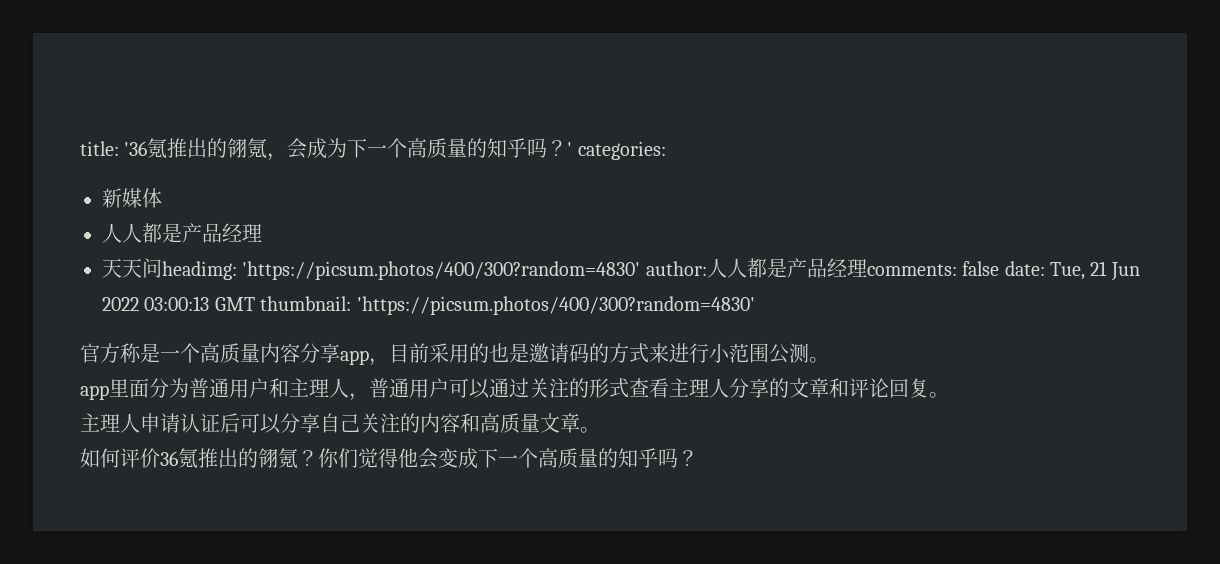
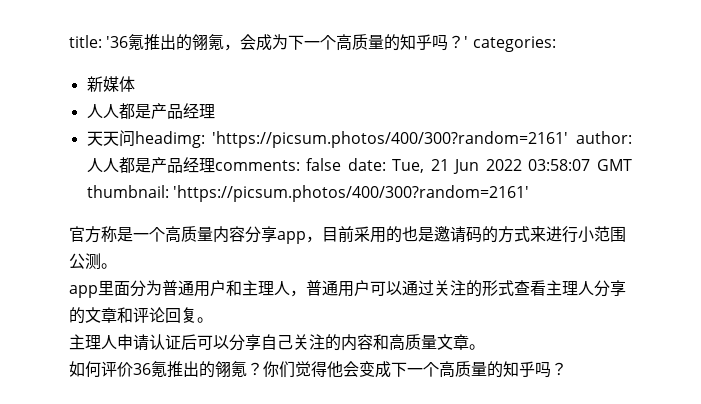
[242,261,641,280] 'https://picsum.photos/400/300?random=4830' -> [212,131,569,148] 'https://picsum.photos/400/300?random=2161'
[144,296,210,311] 03:00:13 -> [528,159,591,171] 03:58:07
[356,296,755,315] 'https://picsum.photos/400/300?random=4830' -> [172,185,529,202] 'https://picsum.photos/400/300?random=2161'

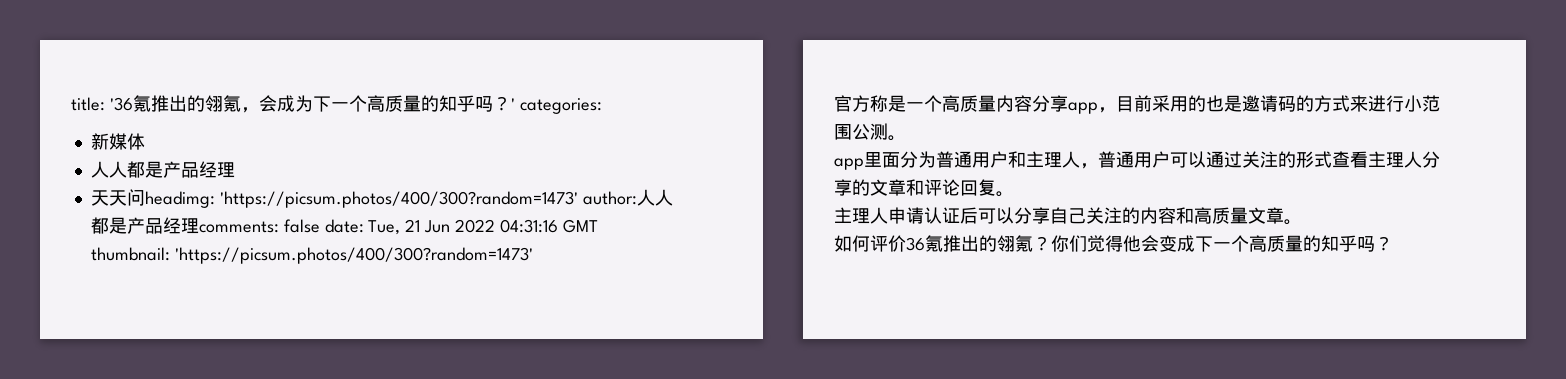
[212,131,569,148] 'https://picsum.photos/400/300?random=2161' -> [219,191,578,208] 'https://picsum.photos/400/300?random=1473'
[528,159,591,171] 03:58:07 -> [499,219,558,233] 04:31:16
[172,185,529,202] 'https://picsum.photos/400/300?random=2161' -> [174,247,533,264] 'https://picsum.photos/400/300?random=1473'

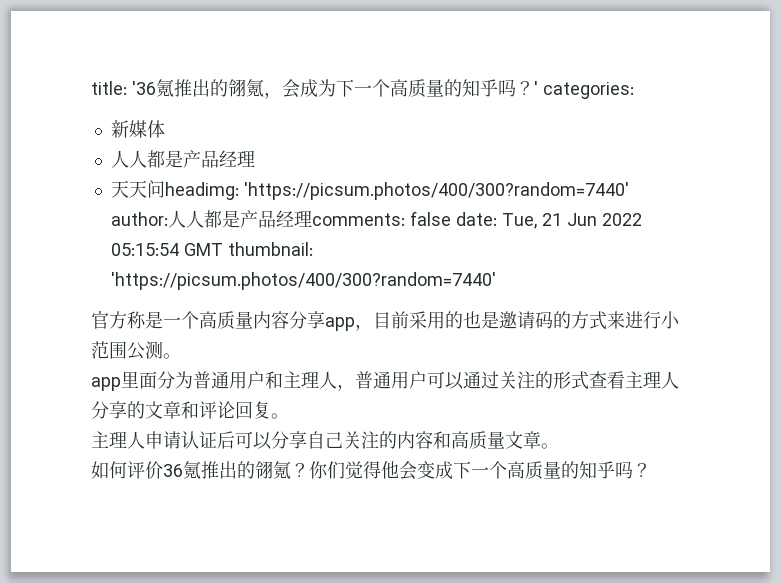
[219,191,578,208] 'https://picsum.photos/400/300?random=1473' -> [243,182,629,200] 'https://picsum.photos/400/300?random=7440'
[499,219,558,233] 04:31:16 -> [110,243,179,256] 05:15:54
[174,247,533,264] 'https://picsum.photos/400/300?random=1473' -> [110,272,496,290] 'https://picsum.photos/400/300?random=7440'

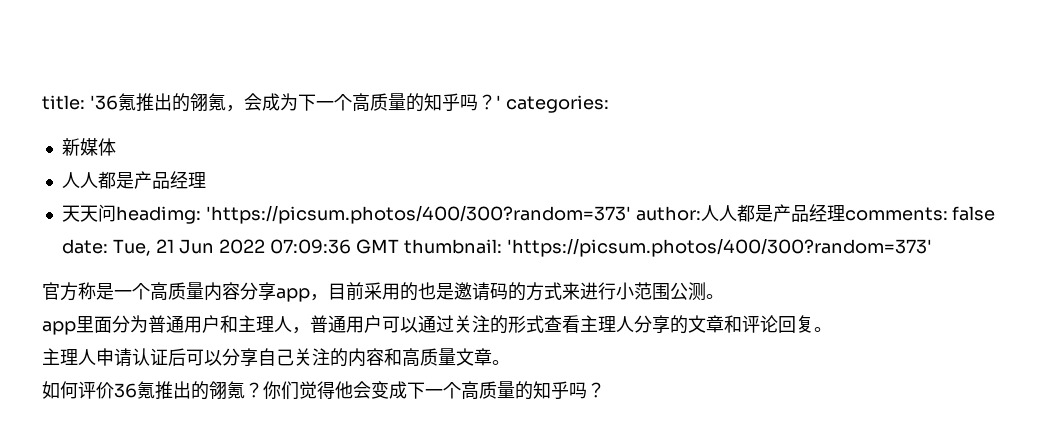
[243,182,629,200] 'https://picsum.photos/400/300?random=7440' -> [205,205,631,224] 'https://picsum.photos/400/300?random=373'
[110,243,179,256] 05:15:54 -> [270,239,352,254] 07:09:36
[110,272,496,290] 'https://picsum.photos/400/300?random=7440' -> [506,238,932,257] 'https://picsum.photos/400/300?random=373'

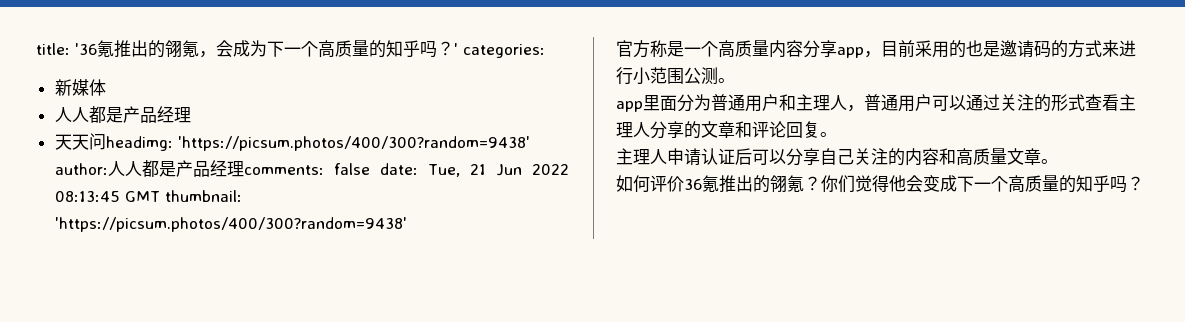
[205,205,631,224] 'https://picsum.photos/400/300?random=373' -> [177,136,530,151] 'https://picsum.photos/400/300?random=9438'
[270,239,352,254] 07:09:36 -> [54,191,120,202] 08:13:45
[506,238,932,257] 'https://picsum.photos/400/300?random=373' -> [54,217,407,232] 'https://picsum.photos/400/300?random=9438'

